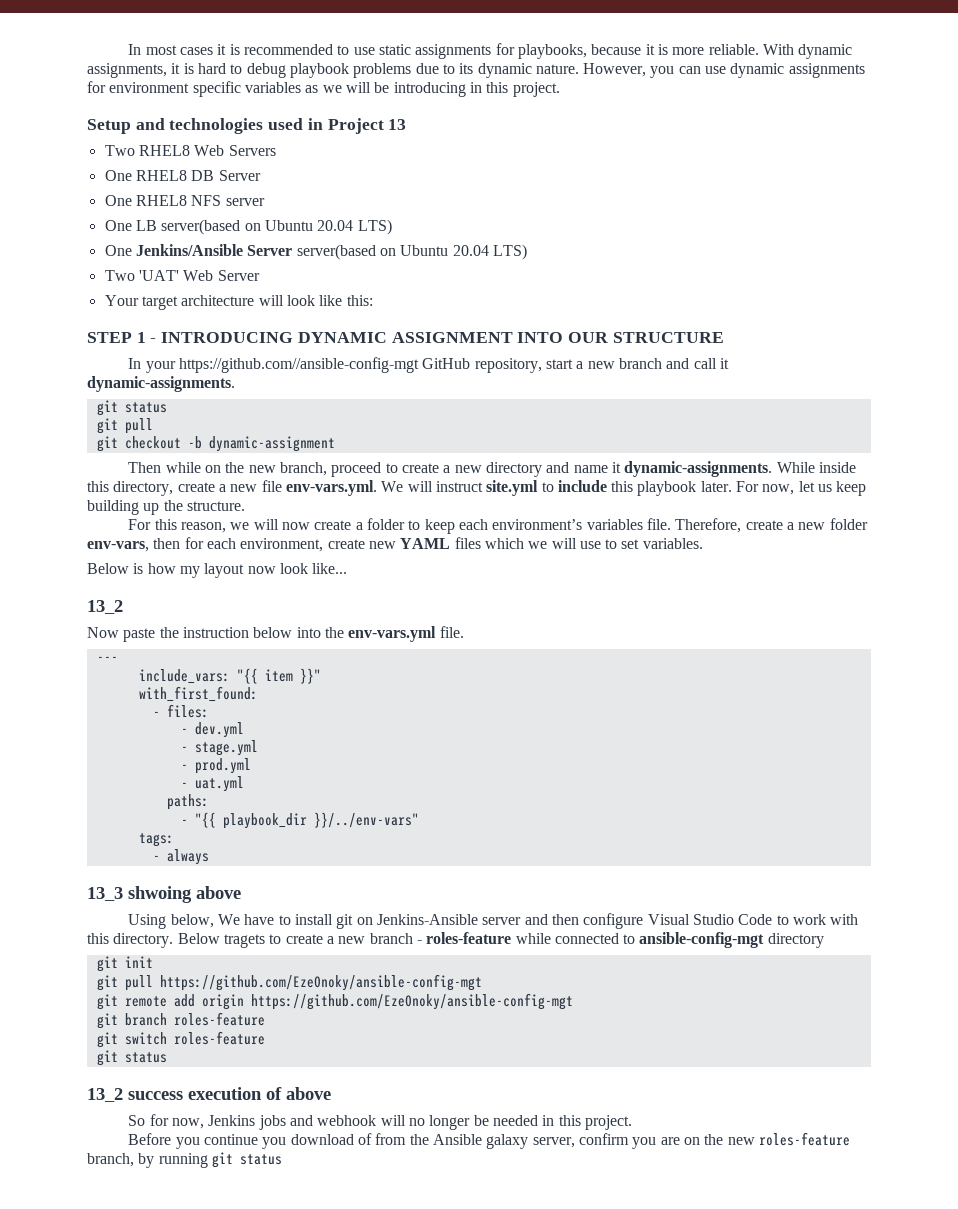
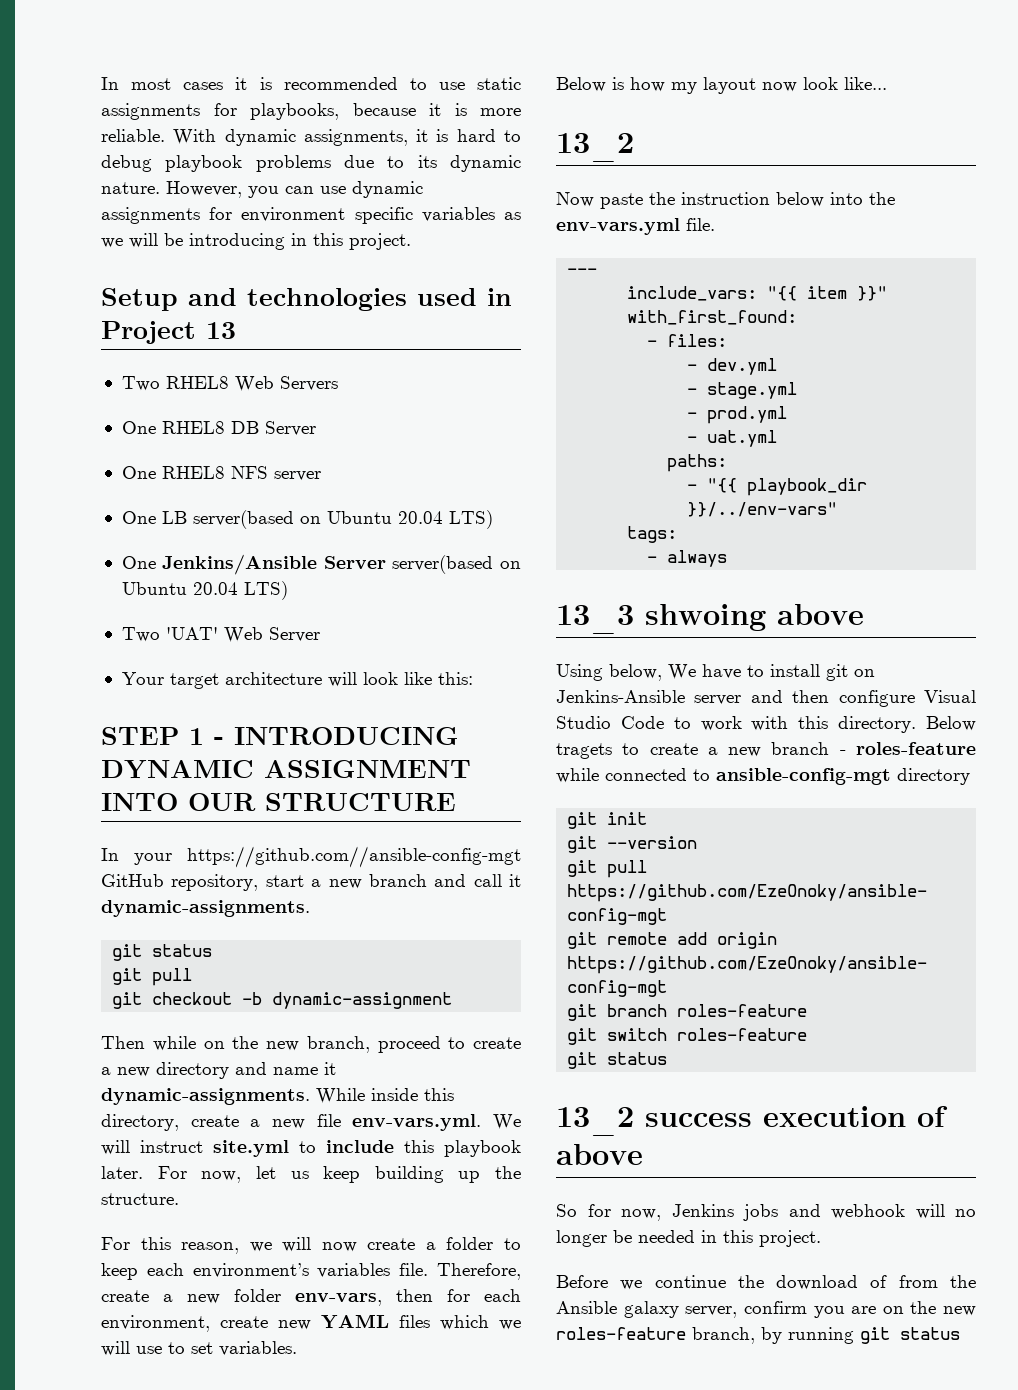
(153, 962) none -> [567,836,698,853] // git --version
[175,1134,287,1149] you continue you -> [620,1275,764,1290] we continue the

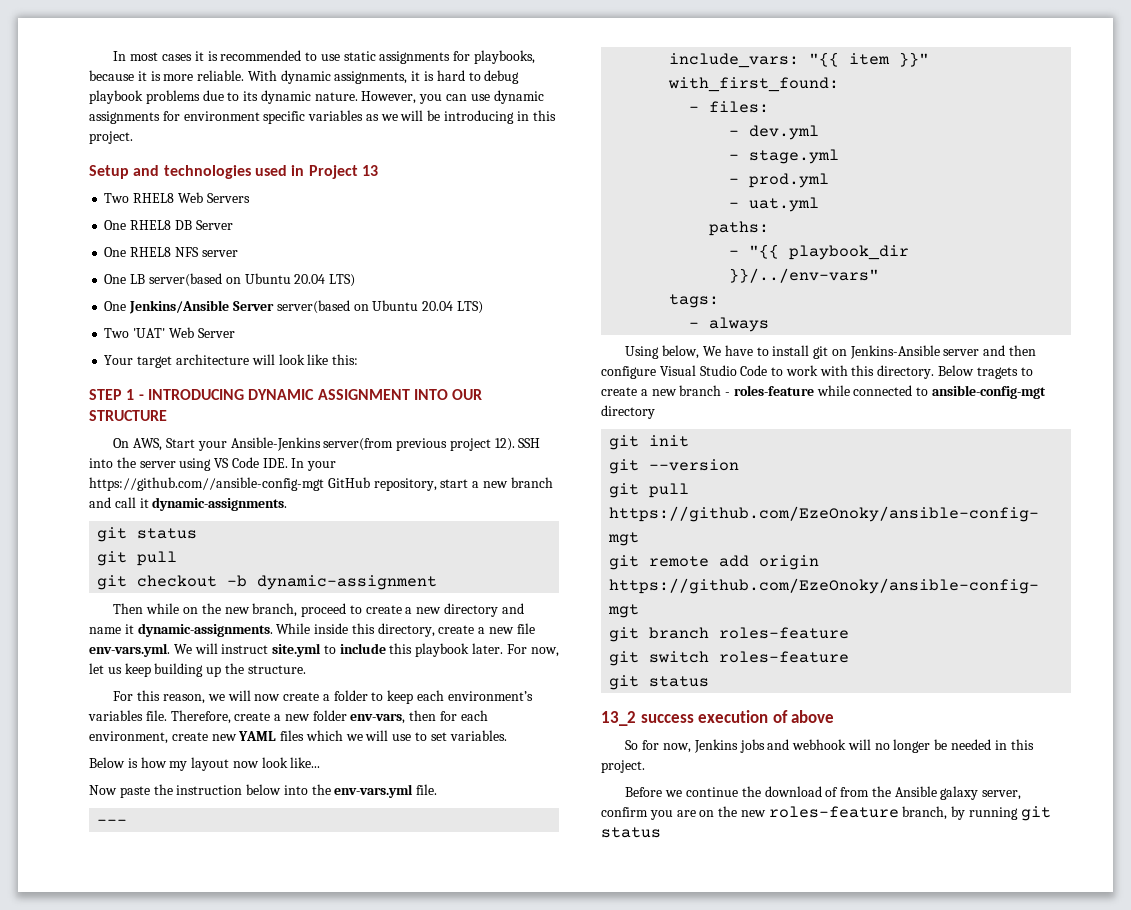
(456, 802) none -> [113,437,541,451] [89,457,288,471] On AWS, Start your Ansible-Jenkins server(from previous project 12). SSH into the server using VS Code IDE.
[556,133,634,162] // 13_2 -> (321, 762) none
[556,604,864,634] // 13_3 shwoing above -> (770, 324) none

